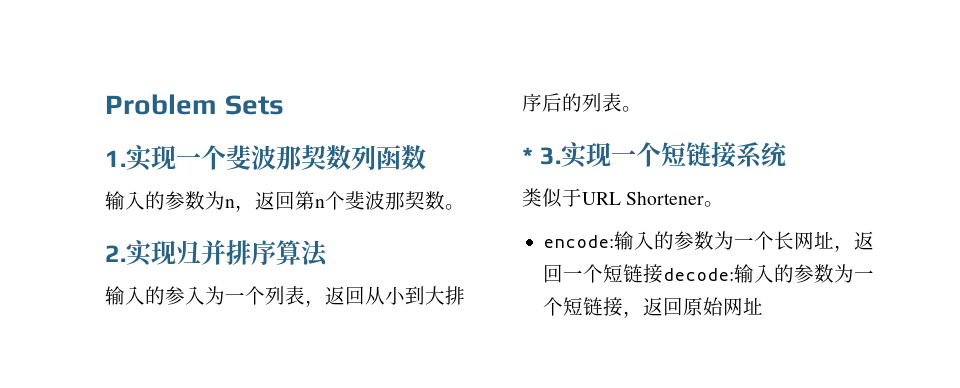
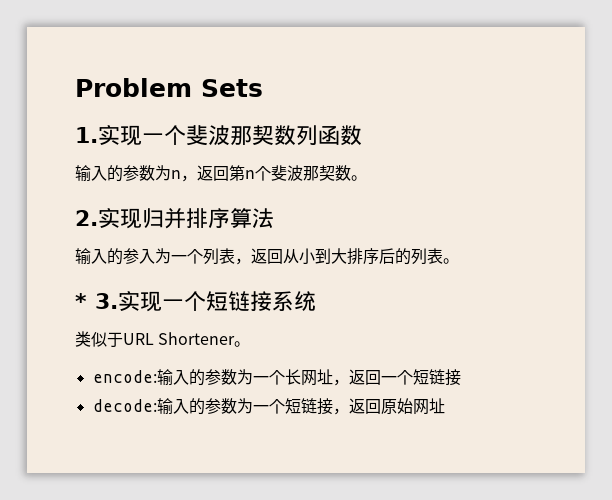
(664, 274) none -> (461, 377) //

